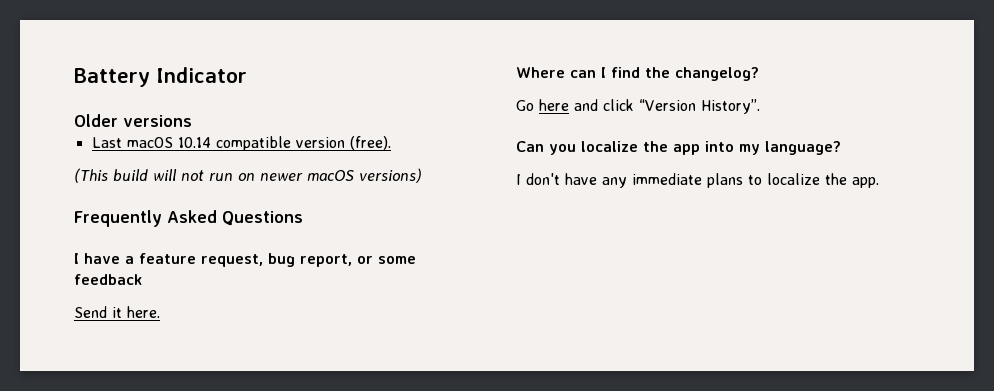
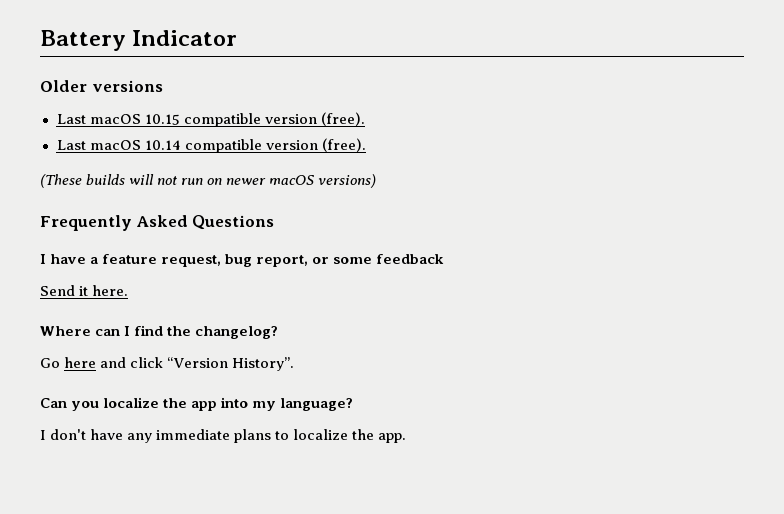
(192, 121) none -> [56,112,365,127] // Last macOS 10.15 compatible version (free).
[74,168,148,183] (This build -> [40,174,126,188] (These builds

